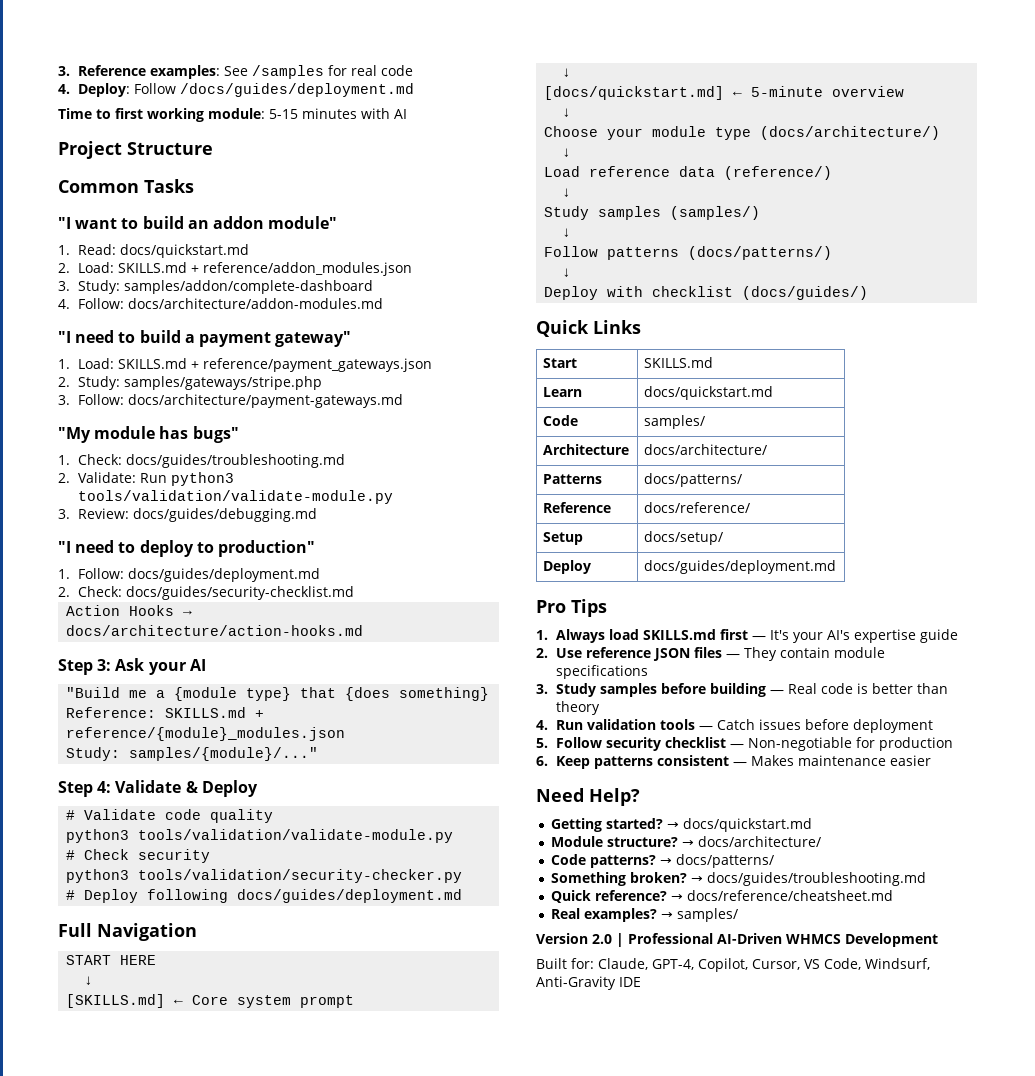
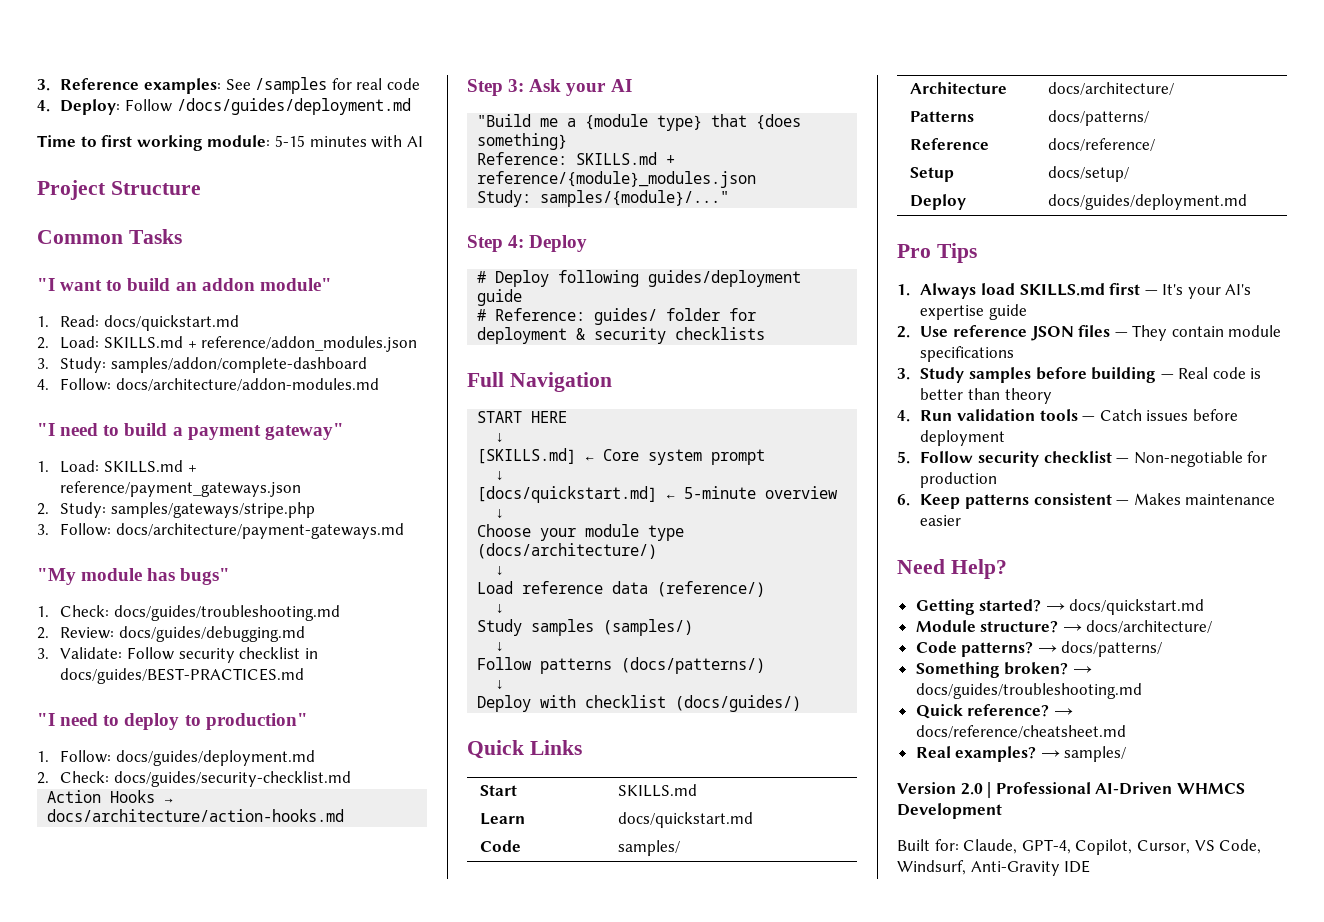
[77,472,234,486] [77,490,393,504] [58,508,317,522] Validate: Run python3 tools/validation/validate-module.py // 3. Review: docs/guides/debugging.md -> [60,626,305,642] [37,647,318,663] [60,668,305,684] Review: docs/guides/debugging.md // 3. Validate: Follow security checklist in docs/guides/BEST-PRACTICES.md
[115,780,198,793] Validate & -> (525, 241) none
[84,809,274,823] [66,829,454,843] [66,849,211,863] [66,869,463,883] [66,889,463,903] Validate code quality // python3 tools/validation/validate-module.py // # Check security // python3 tools/validation/security-checker.py // # Deploy following docs/guides/deployment.md -> [495,270,802,287] [477,289,523,306] [477,308,757,325] [477,327,766,344] Deploy following guides/deployment guide // # Reference: guides/ folder for deployment & security checklists

